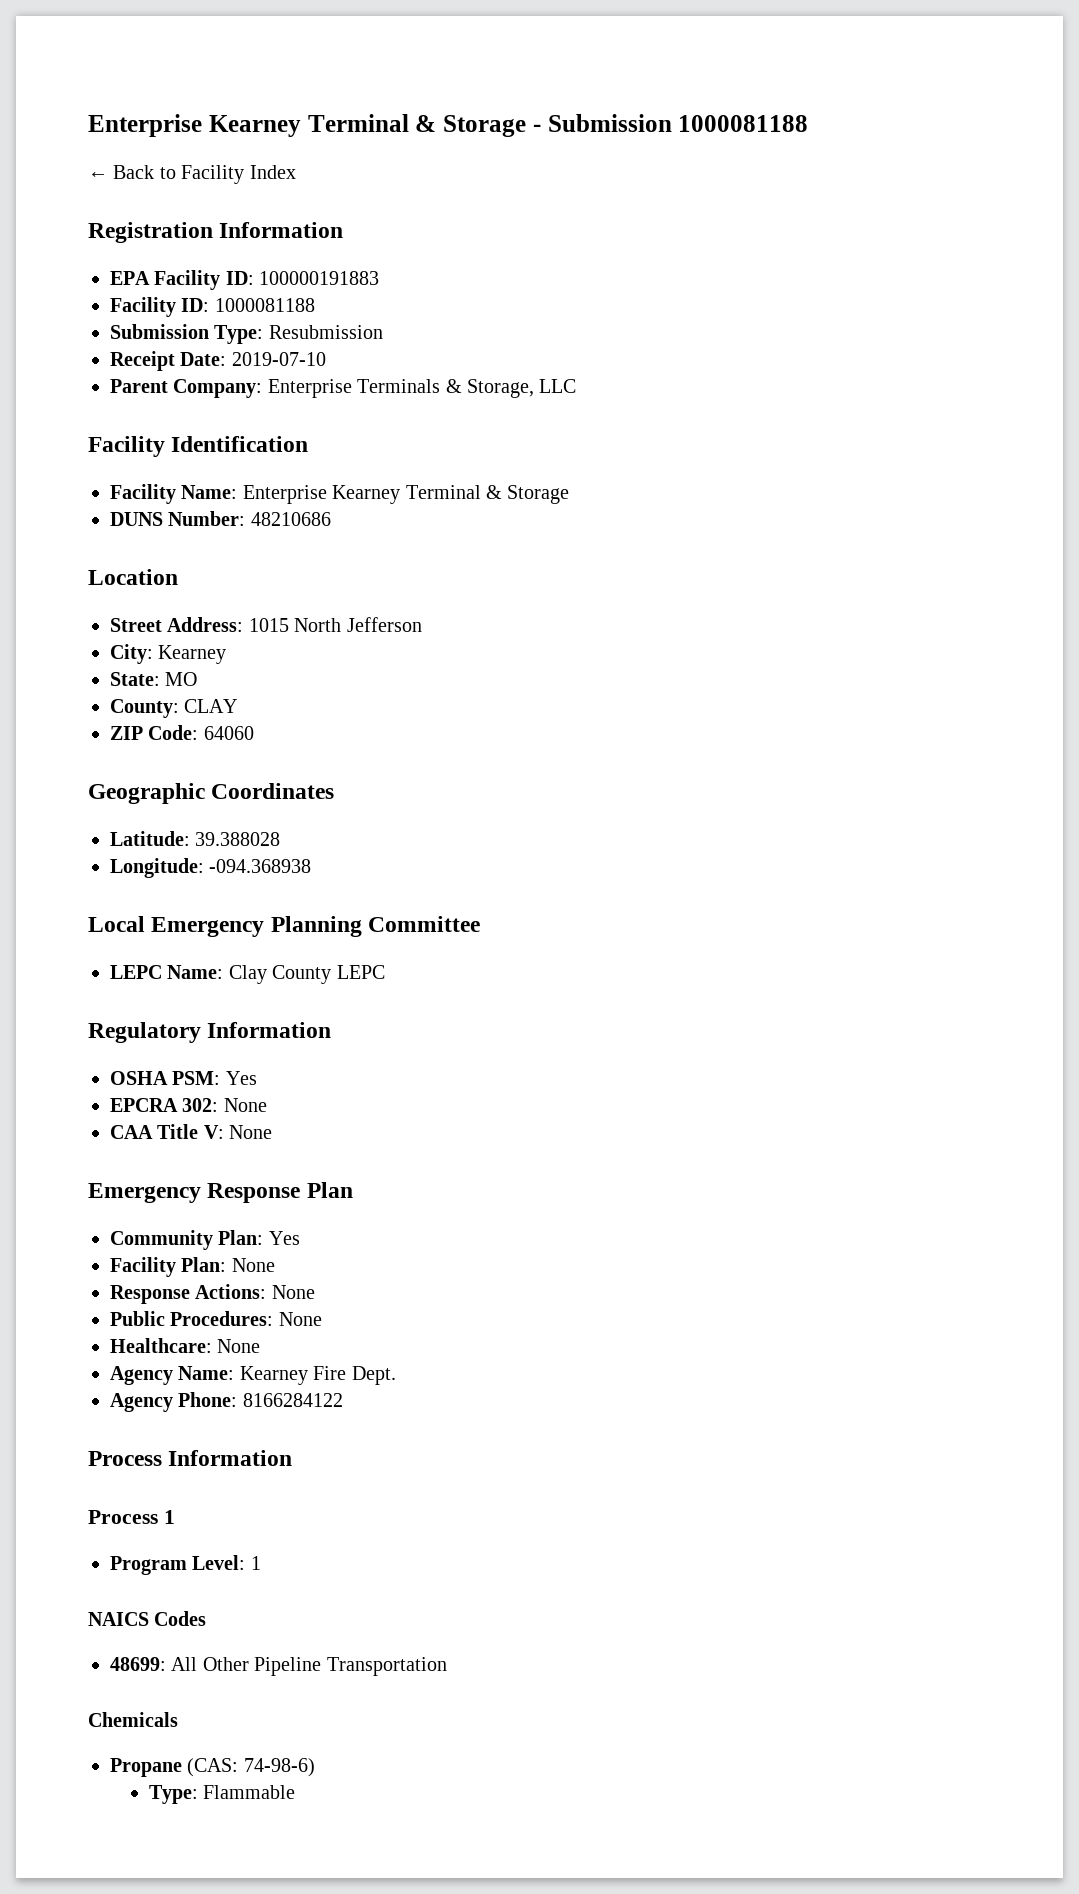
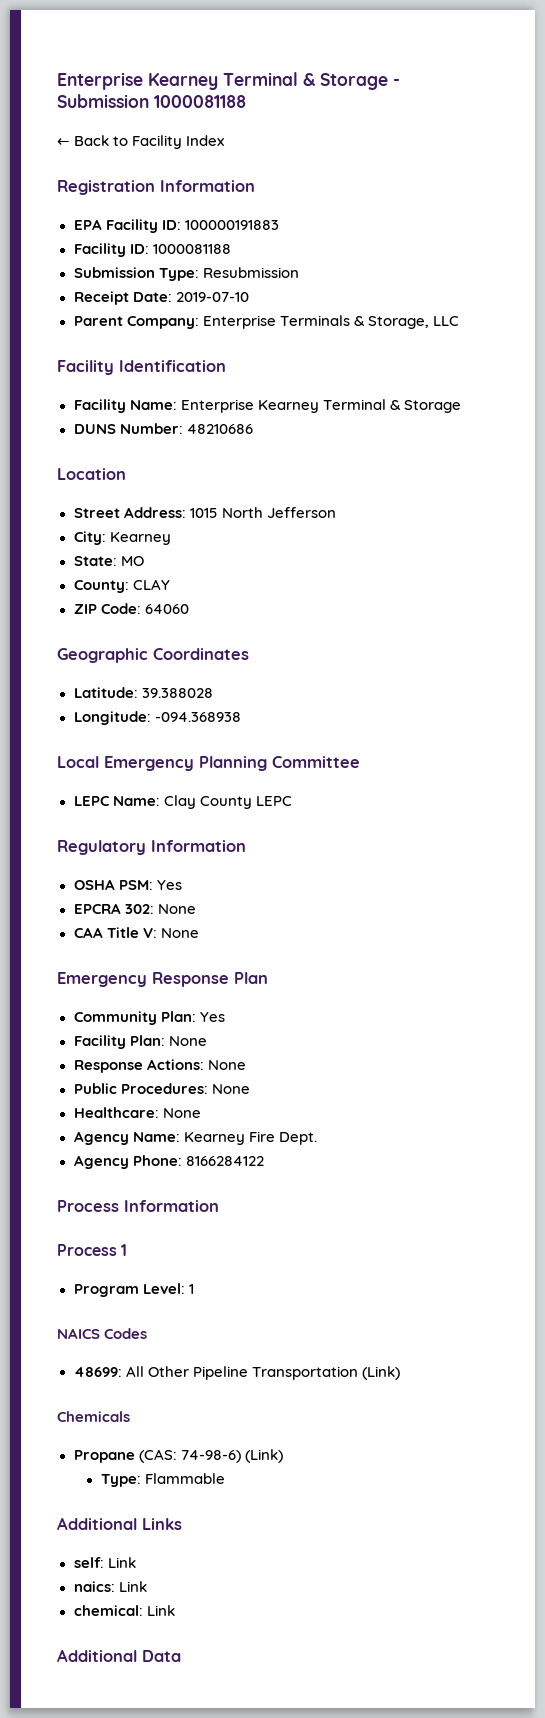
(447, 1666) none -> [361,1366,400,1380] (Link)
(315, 1767) none -> [244,1449,283,1463] (Link)
(296, 1792) none -> [57,1517,182,1530] [73,1557,136,1568] [73,1581,147,1592] [73,1605,175,1616] [57,1649,181,1662] // Additional Links // self: Link // naics: Link // chemical: Link // Additional Data

